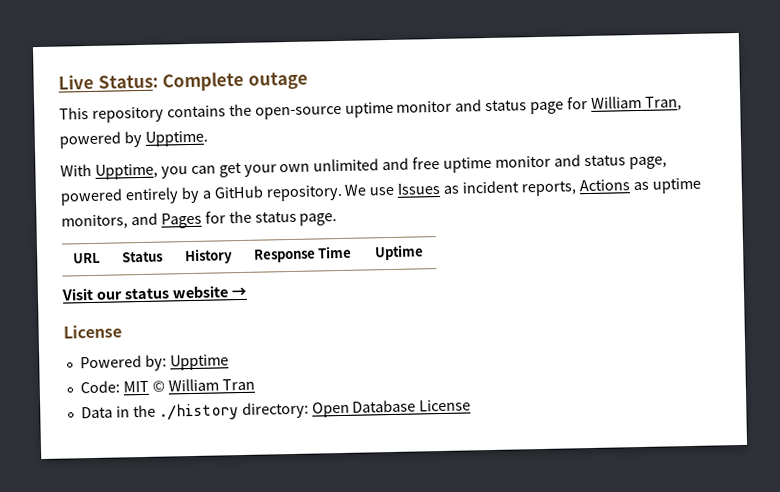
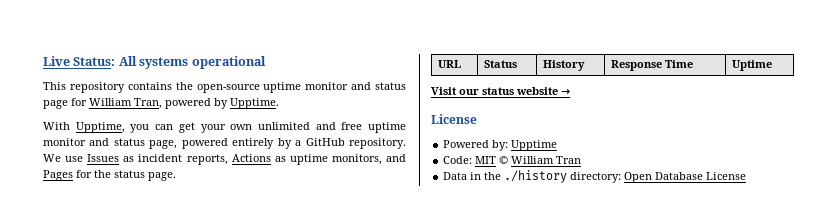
[162,71,308,92] Complete outage -> [118,56,266,69] All systems operational

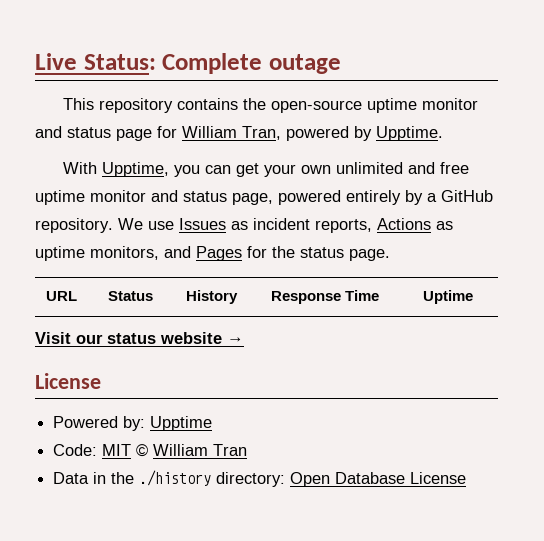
[118,56,266,69] All systems operational -> [162,53,341,74] Complete outage

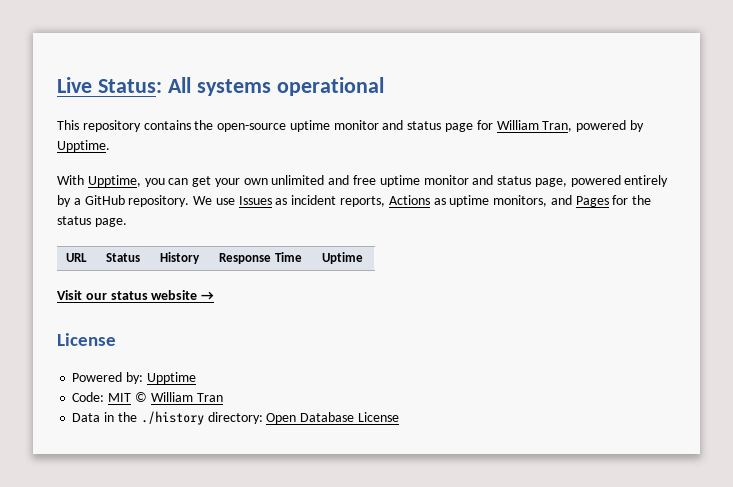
[162,53,341,74] Complete outage -> [167,77,384,96] All systems operational

